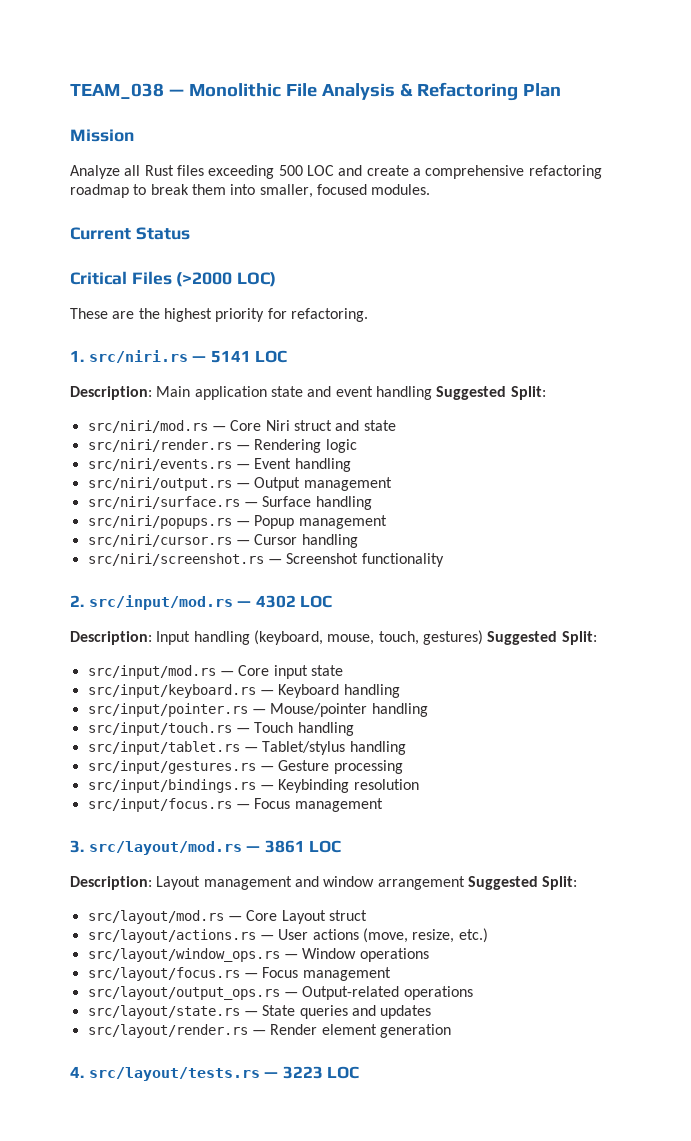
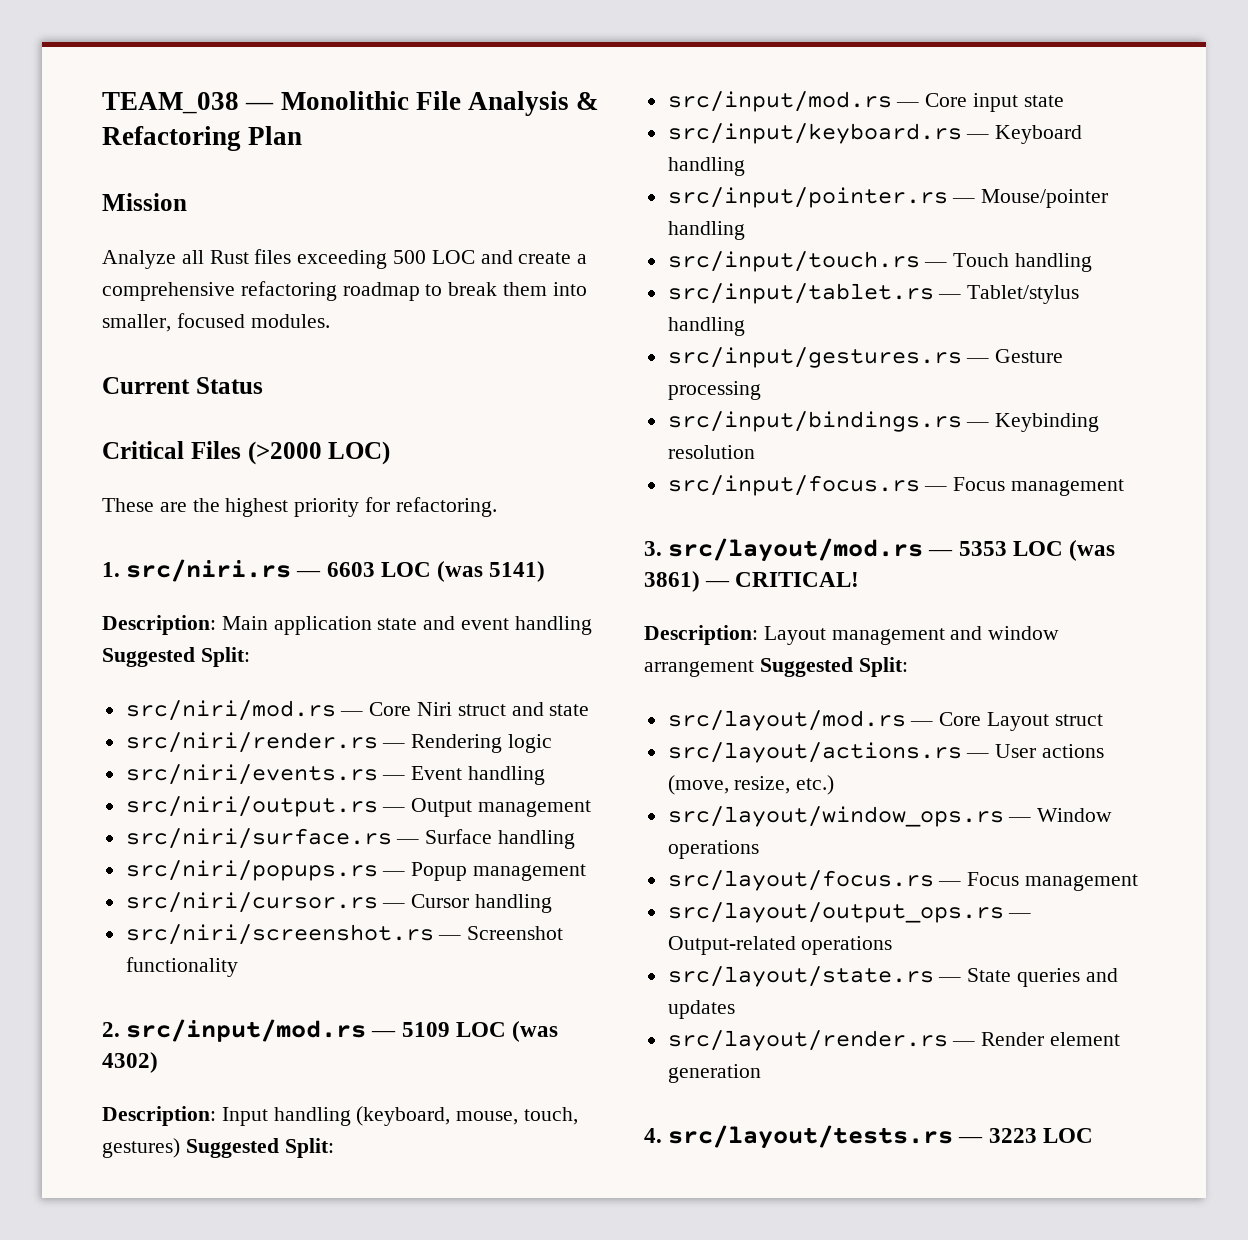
[210,350,288,363] 5141 LOC -> [326,561,546,582] 6603 LOC (was 5141)
[255,595,333,608] 4302 LOC -> [401,1021,559,1042] [102,1052,158,1073] 5109 LOC (was 4302)
[264,840,342,853] 3861 LOC -> [958,540,1116,561] [644,571,860,592] 5353 LOC (was 3861) — CRITICAL!

